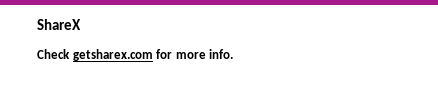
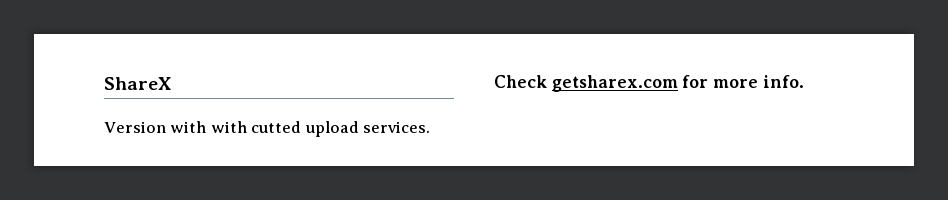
(81, 24) none -> [104,121,431,137] // Version with with cutted upload services.

